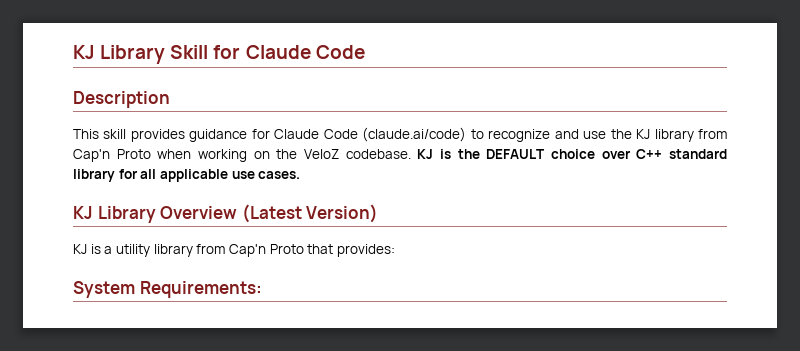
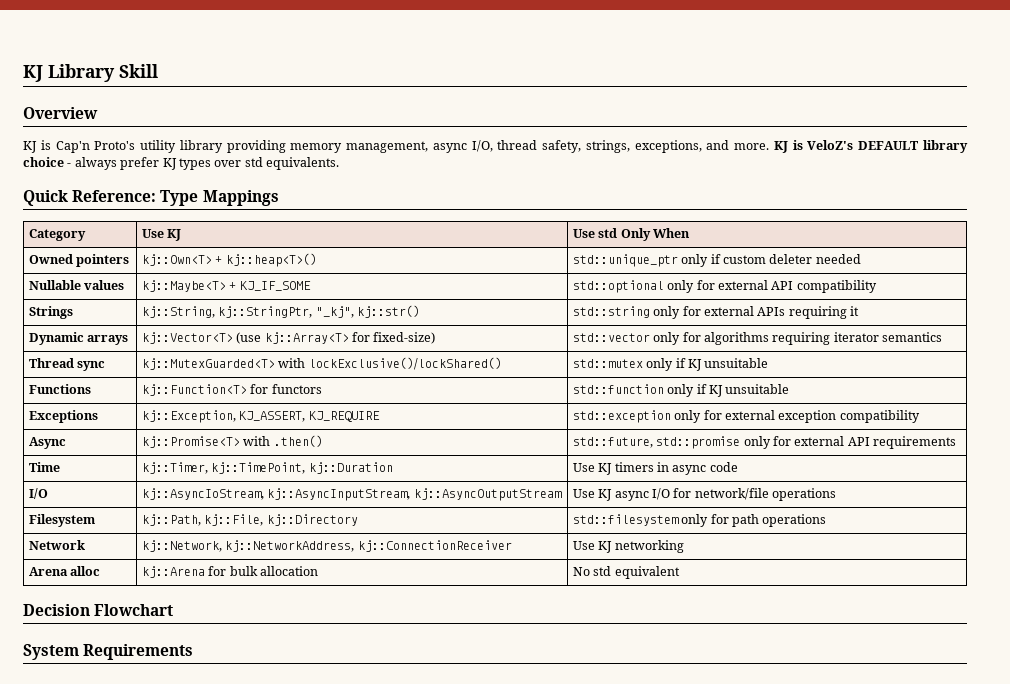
[213,45,365,59] [73,91,170,108] [73,127,728,142] [73,149,727,162] [73,169,301,182] [73,206,156,223] for Claude Code // Description // This skill provides guidance for Claude Code (claude.ai/code) to recognize and use the KJ library from Cap'n Proto when working on the VeloZ codebase. KJ is the DEFAULT choice over C++ standard library for all applicable use cases. // KJ Library -> (158, 71) //
[241,204,379,223] [73,244,395,257] (Latest Version) // KJ is a utility library from Cap'n Proto that provides: -> [23,140,969,153] [23,157,339,170] [23,190,279,206] [28,229,86,241] [141,229,182,241] [572,228,691,241] [28,254,130,267] [141,253,317,267] [572,254,861,267] [28,280,125,290] [141,280,311,292] [572,280,877,293] [28,306,73,319] [141,305,421,318] [572,306,860,319] [28,332,129,345] [141,332,436,344] [572,332,943,345] [28,358,106,371] [141,357,502,370] [572,358,769,371] [28,384,91,394] [141,384,322,396] [572,384,790,397] [28,410,98,423] [141,410,380,423] [572,410,920,423] [28,437,66,449] [141,435,323,448] [572,436,957,449] [28,462,60,472] [141,462,393,474] [572,462,738,475] [28,488,48,499] [141,488,562,501] [572,488,837,501] [28,514,95,527] [141,514,358,526] [572,514,827,527] [28,540,85,550] [141,540,512,552] [572,540,684,553] [28,566,101,576] [141,566,319,578] [572,566,680,579] [23,604,174,616] // KJ is Cap'n Proto's utility library providing memory management, async I/O, thread safety, strings, exceptions, and more. KJ is VeloZ's DEFAULT library choice - always prefer KJ types over std equivalents. // Quick Reference: Type Mappings // Category | Use KJ | Use std Only When // Owned pointers | kj::Own<T> + kj::heap<T>() | std::unique_ptr only if custom deleter needed // Nullable values | kj::Maybe<T> + KJ_IF_SOME | std::optional only for external API compatibility // Strings | kj::String, kj::StringPtr, "_kj", kj::str() | std::string only for external APIs requiring it // Dynamic arrays | kj::Vector<T> (use kj::Array<T> for fixed-size) | std::vector only for algorithms requiring iterator semantics // Thread sync | kj::MutexGuarded<T> with lockExclusive()/lockShared() | std::mutex only if KJ unsuitable // Functions | kj::Function<T> for functors | std::function only if KJ unsuitable // Exceptions | kj::Exception, KJ_ASSERT, KJ_REQUIRE | std::exception only for external exception compatibility // Async | kj::Promise<T> with .then() | std::future, std::promise only for external API requirements // Time | kj::Timer, kj::TimePoint, kj::Duration | Use KJ timers in async code // I/O | kj::AsyncIoStream, kj::AsyncInputStream, kj::AsyncOutputStream | Use KJ async I/O for network/file operations // Filesystem | kj::Path, kj::File, kj::Directory | std::filesystem only for path operations // Network | kj::Network, kj::NetworkAddress, kj::ConnectionReceiver | Use KJ networking // Arena alloc | kj::Arena for bulk allocation | No std equivalent // Decision Flowchart
[139,281,262,298] Requirements: -> [83,644,194,660] Requirements

